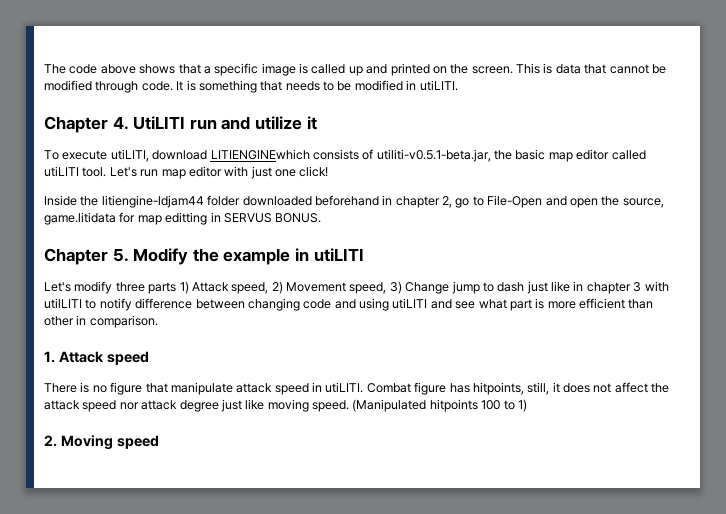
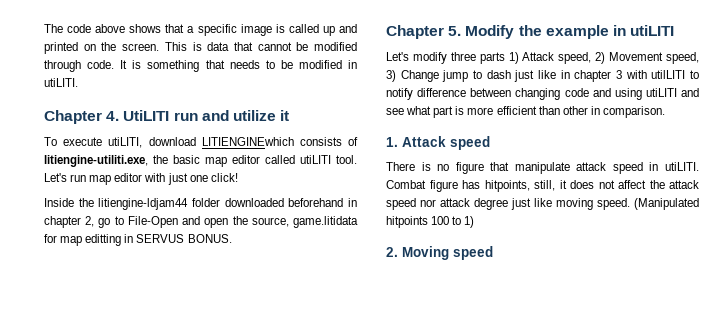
[376,149,491,162] utiliti-v0.5.1-beta.jar, -> [44,155,148,167] litiengine-utiliti.exe,

